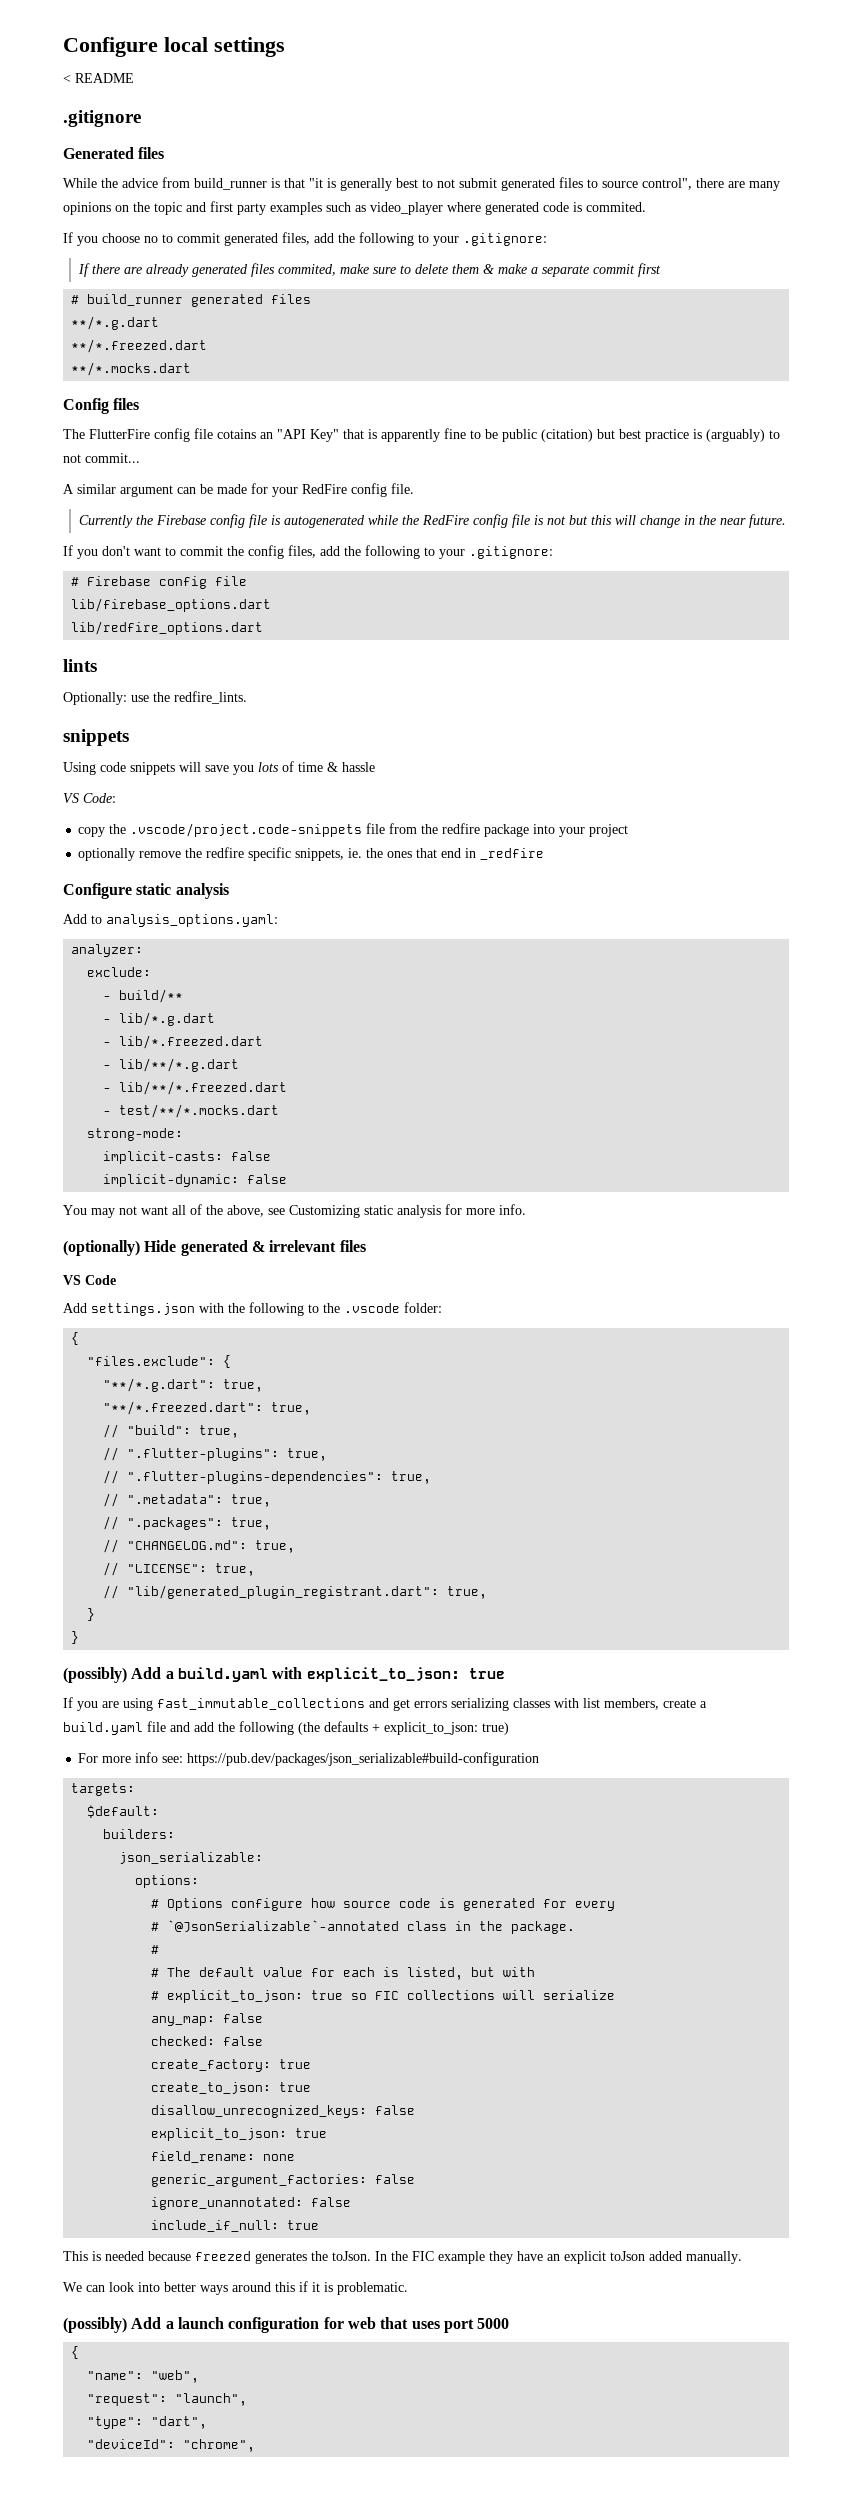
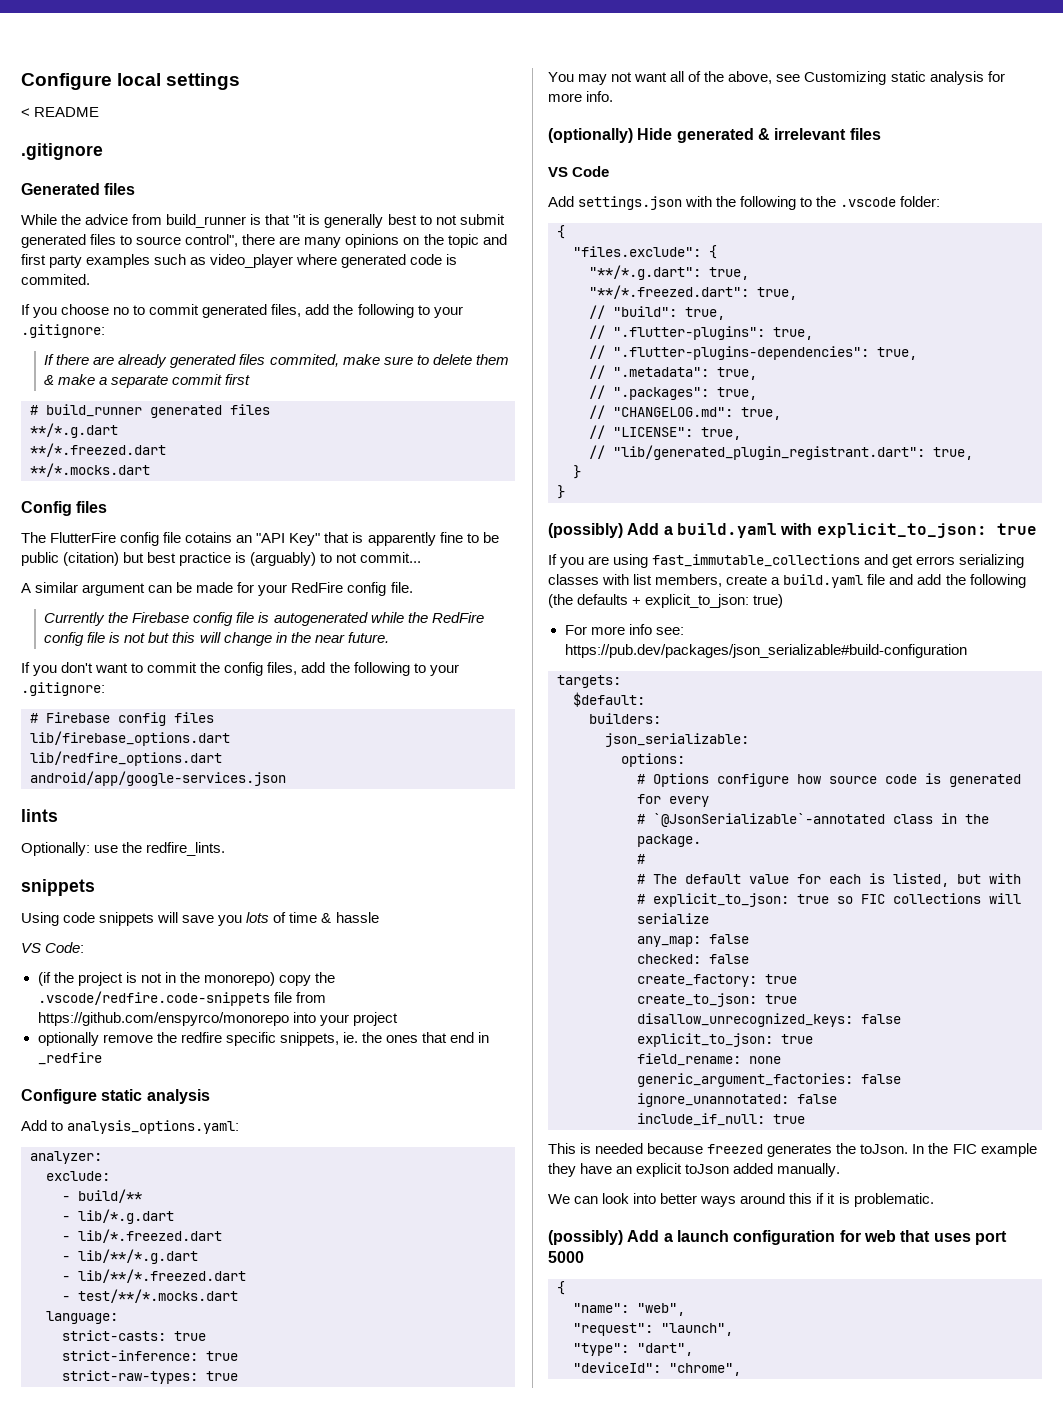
[215,576,248,586] file -> [174,712,214,723] files
(264, 628) none -> [30,771,286,786] // android/app/google-services.json
(116, 798) none -> [37,972,275,986] (if the project is not in the monorepo)
[130,823,363,837] .vscode/project.code-snippets -> [37,991,270,1006] .vscode/redfire.code-snippets
[421,823,530,837] the redfire package -> [37,1012,289,1026] https://github.com/enspyrco/monorepo
[87,1128,184,1141] [103,1151,272,1164] [103,1174,288,1187] strong-mode: // implicit-casts: false // implicit-dynamic: false -> [46,1311,118,1324] [62,1330,206,1341] [62,1350,238,1361] [62,1370,238,1384] language: // strict-casts: true // strict-inference: true // strict-raw-types: true

